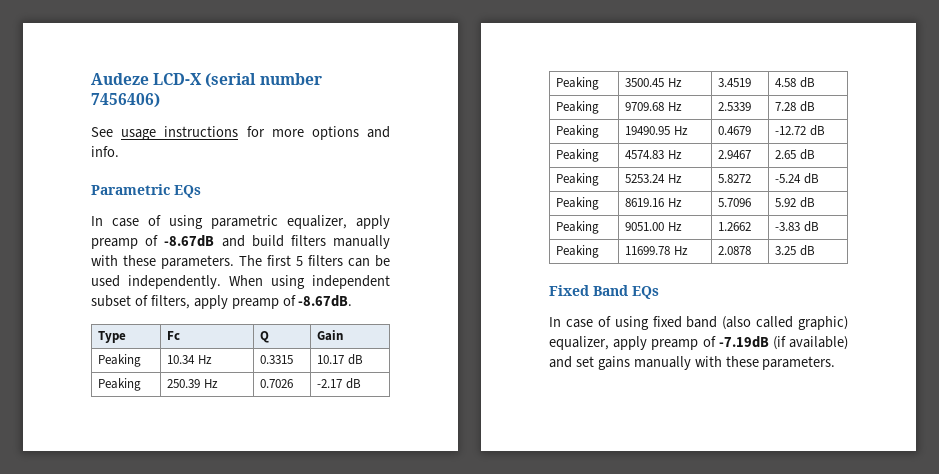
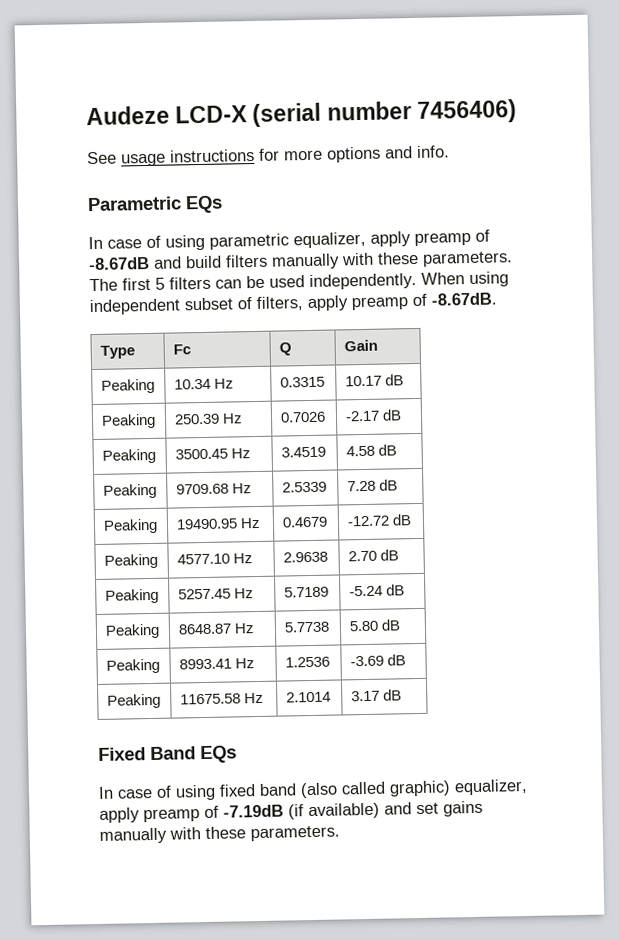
[625,150,682,159] [718,150,752,159] [775,149,815,160] [556,173,600,186] [625,174,682,183] [718,174,752,183] 4574.83 Hz | 2.9467 | 2.65 dB // Peaking | 5253.24 Hz | 5.8272 -> [176,553,254,565] [282,551,328,563] [347,549,400,562] [104,588,159,604] [177,588,255,600] [283,586,329,598] 4577.10 Hz | 2.9638 | 2.70 dB // Peaking | 5257.45 Hz | 5.7189
[625,198,682,207] [718,198,752,207] [775,197,815,208] [556,221,600,234] [625,222,682,231] [718,222,752,231] [775,221,819,232] [556,245,600,258] [625,246,688,255] [718,246,752,255] [775,246,797,255] 8619.16 Hz | 5.7096 | 5.92 dB // Peaking | 9051.00 Hz | 1.2662 | -3.83 dB // Peaking | 11699.78 Hz | 2.0878 | 3.25 -> [177,623,256,635] [283,621,330,633] [348,619,402,632] [105,658,160,674] [178,658,256,670] [284,656,330,668] [349,654,407,667] [106,693,161,709] [179,692,265,705] [285,691,331,703] [350,690,380,702] 8648.87 Hz | 5.7738 | 5.80 dB // Peaking | 8993.41 Hz | 1.2536 | -3.69 dB // Peaking | 11675.58 Hz | 2.1014 | 3.17

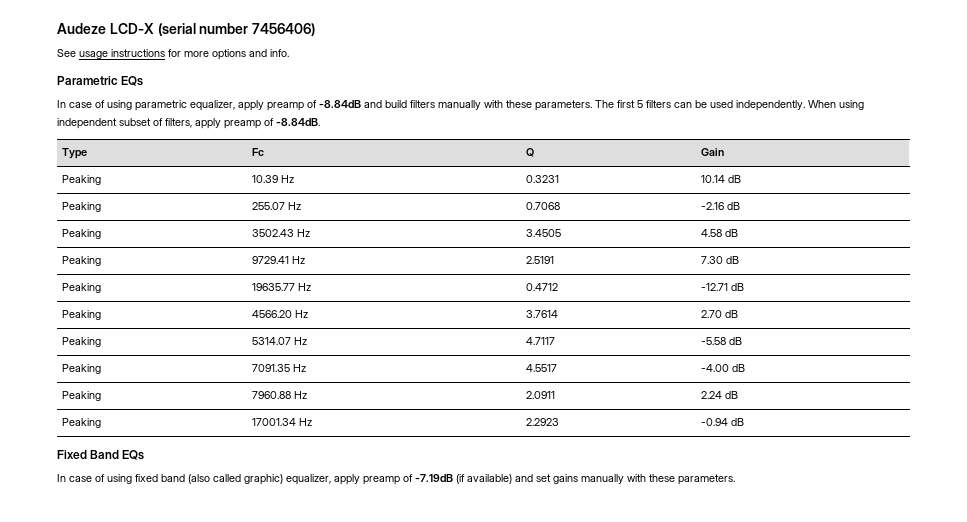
[89,256,150,271] -8.67dB -> [319,100,361,108] -8.84dB
[431,292,497,306] -8.67dB. -> [276,118,320,126] -8.84dB.
[173,378,235,390] [279,376,325,388] [344,374,405,387] [100,413,156,429] [173,413,244,425] [279,411,326,423] [344,409,403,422] [101,448,156,464] [174,448,252,460] [280,446,326,458] 10.34 Hz | 0.3315 | 10.17 dB // Peaking | 250.39 Hz | 0.7026 | -2.17 dB // Peaking | 3500.45 Hz | 3.4519 -> [251,175,294,183] [525,175,559,183] [700,175,741,183] [61,202,101,212] [251,202,301,210] [525,202,560,210] [700,202,740,210] [61,229,101,239] [251,229,310,237] [525,229,561,237] 10.39 Hz | 0.3231 | 10.14 dB // Peaking | 255.07 Hz | 0.7068 | -2.16 dB // Peaking | 3502.43 Hz | 3.4505
[175,483,253,495] [281,481,327,493] [346,479,399,492] [102,518,158,534] [175,517,262,530] [281,516,328,528] [346,514,413,527] [103,553,158,569] [176,553,254,565] [282,551,328,563] 9709.68 Hz | 2.5339 | 7.28 dB // Peaking | 19490.95 Hz | 0.4679 | -12.72 dB // Peaking | 4577.10 Hz | 2.9638 -> [251,256,305,264] [525,256,554,264] [700,256,739,264] [61,283,101,293] [251,283,311,291] [525,283,558,291] [700,283,744,291] [61,310,101,320] [251,310,308,318] [525,310,558,318] 9729.41 Hz | 2.5191 | 7.30 dB // Peaking | 19635.77 Hz | 0.4712 | -12.71 dB // Peaking | 4566.20 Hz | 3.7614
[177,588,255,600] [283,586,329,598] [348,584,406,597] [104,623,160,639] [177,623,256,635] [283,621,330,633] [348,619,402,632] [105,658,160,674] [178,658,256,670] [284,656,330,668] [349,654,407,667] [106,693,161,709] [179,692,265,705] [285,691,331,703] [350,690,380,702] 5257.45 Hz | 5.7189 | -5.24 dB // Peaking | 8648.87 Hz | 5.7738 | 5.80 dB // Peaking | 8993.41 Hz | 1.2536 | -3.69 dB // Peaking | 11675.58 Hz | 2.1014 | 3.17 -> [251,337,307,345] [525,337,555,345] [700,337,742,345] [61,364,101,374] [251,364,306,372] [525,364,557,372] [700,364,745,372] [61,391,101,401] [251,391,307,399] [525,391,555,399] [700,391,738,399] [61,418,101,428] [251,418,312,426] [525,418,559,426] [700,418,728,426] 5314.07 Hz | 4.7117 | -5.58 dB // Peaking | 7091.35 Hz | 4.5517 | -4.00 dB // Peaking | 7960.88 Hz | 2.0911 | 2.24 dB // Peaking | 17001.34 Hz | 2.2923 | -0.94

